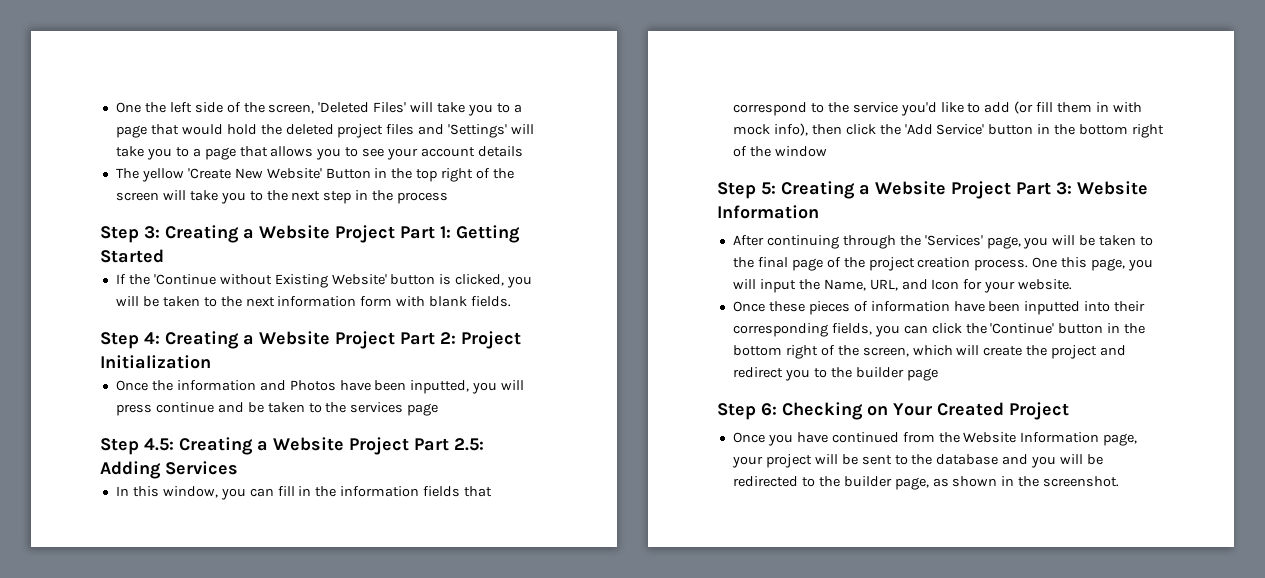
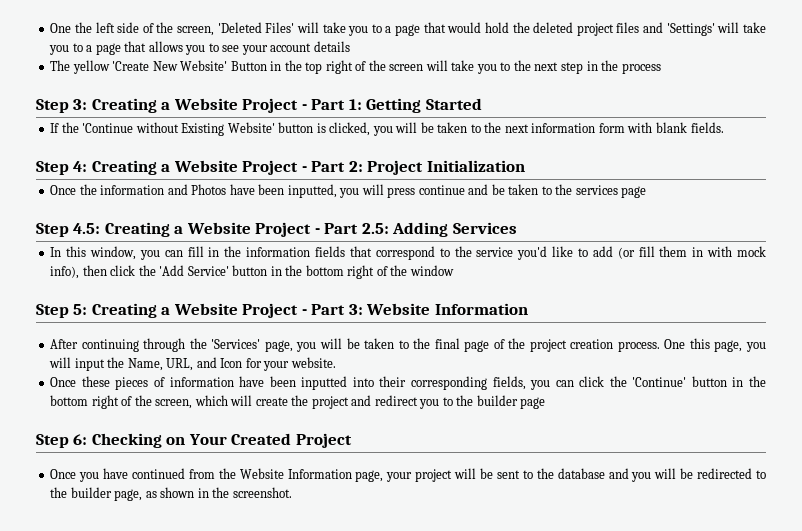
(395, 234) none -> [301,104,307,110] -
(395, 340) none -> [301,166,307,172] -
(409, 446) none -> [314,228,320,234] -
(1011, 190) none -> [301,309,307,315] -

